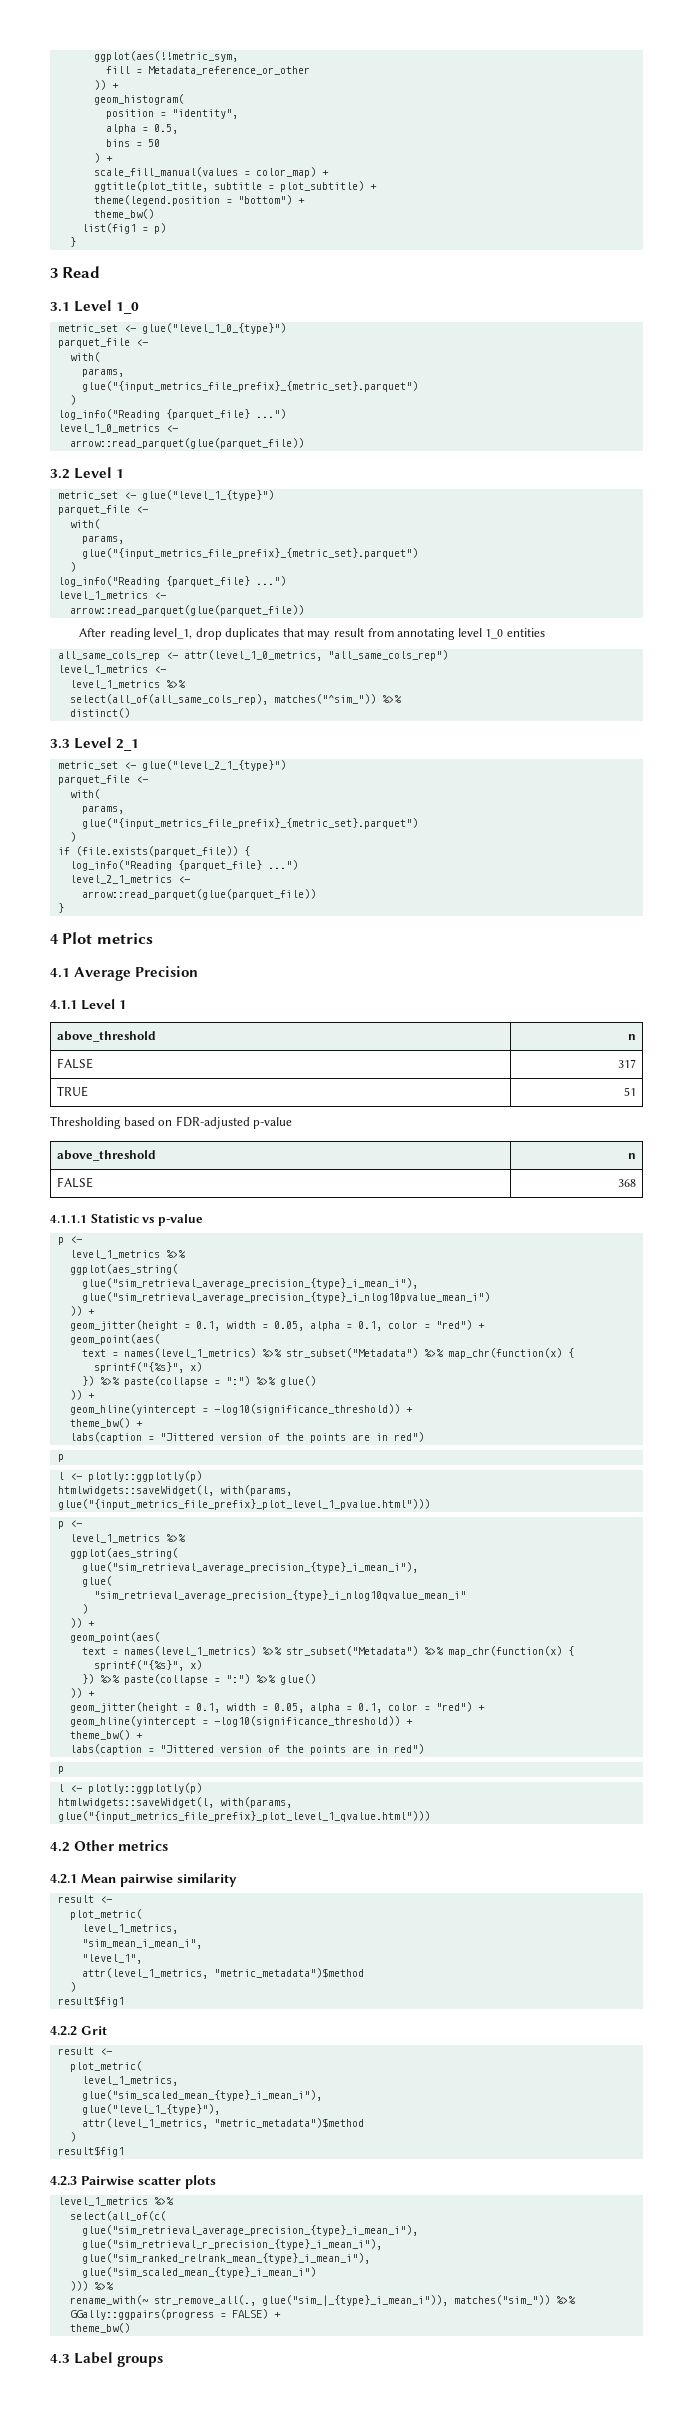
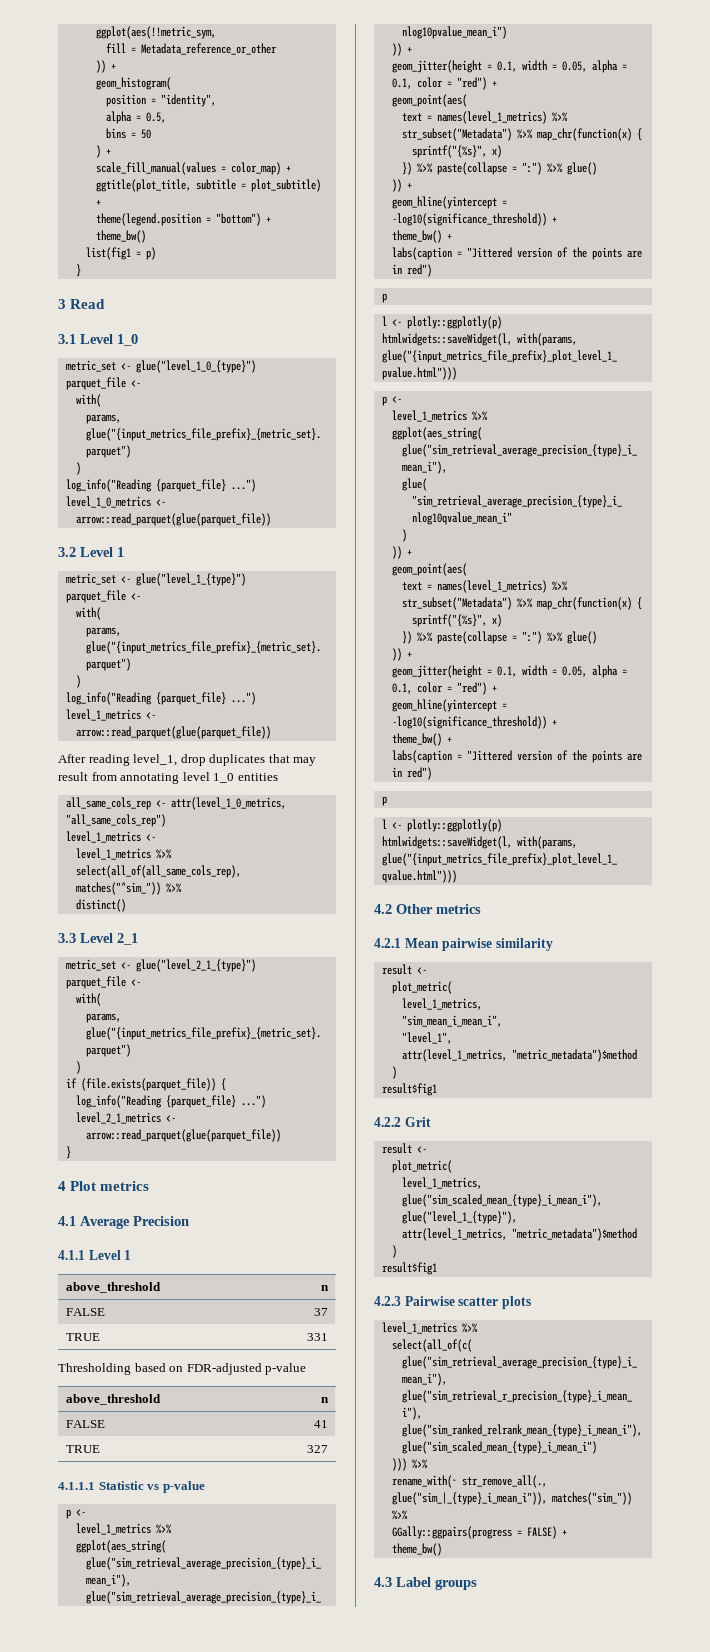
[618,1059,637,1068] [56,1086,88,1097] [624,1087,637,1096] 317 // TRUE | 51 -> [314,1308,329,1316] [65,1333,100,1341] [307,1333,329,1341] 37 // TRUE | 331
[618,1179,637,1187] 368 -> [314,1420,329,1428] [65,1445,100,1453] [307,1445,329,1453] 41 // TRUE | 327

